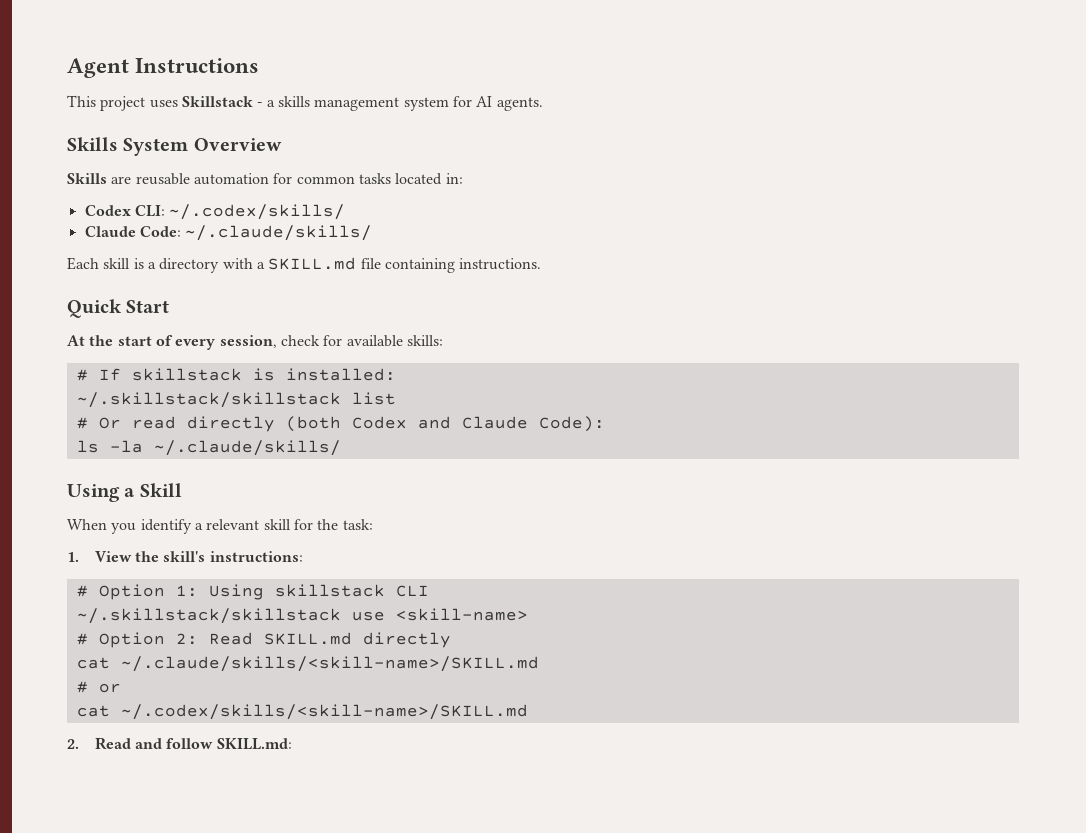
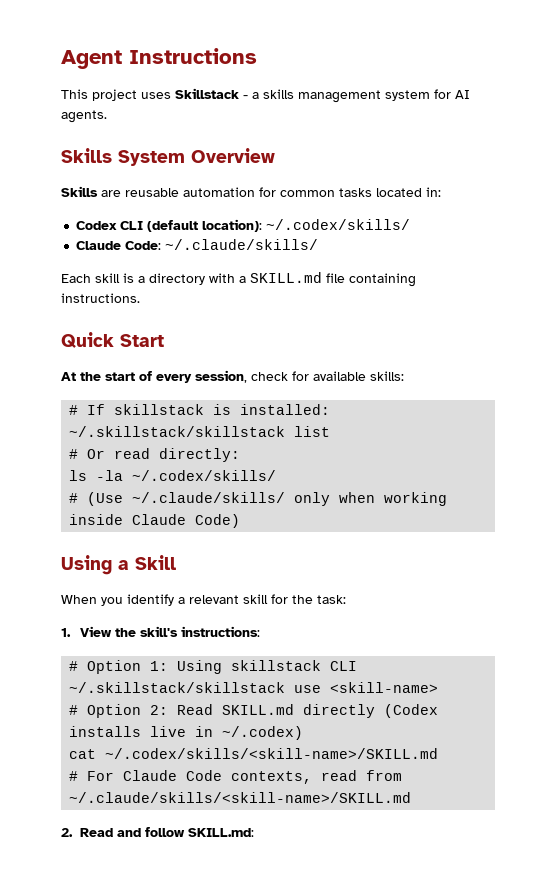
[134,205,165,217] CLI: -> [120,219,263,232] CLI (default location):
[186,416,605,432] [76,440,341,456] directly (both Codex and Claude Code): // ls -la ~/.claude/skills/ -> [159,448,241,462] [69,470,277,481] [69,492,448,506] [69,514,241,528] directly: // ls -la ~/.codex/skills/ // # (Use ~/.claude/skills/ only when working inside Claude Code)
[76,656,539,672] [76,681,121,693] [76,704,528,720] // cat ~/.claude/skills/<skill-name>/SKILL.md // # or // cat ~/.codex/skills/<skill-name>/SKILL.md -> [384,704,439,718] [69,726,304,740] [69,748,439,759] [69,770,403,784] [69,792,412,803] (Codex installs live in ~/.codex) // cat ~/.codex/skills/<skill-name>/SKILL.md // # For Claude Code contexts, read from ~/.claude/skills/<skill-name>/SKILL.md

